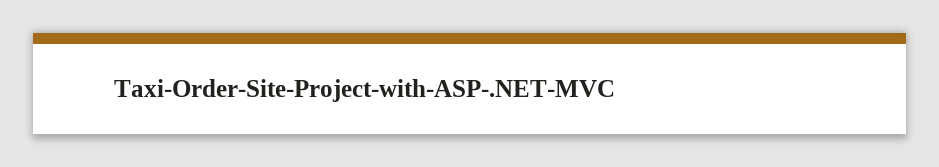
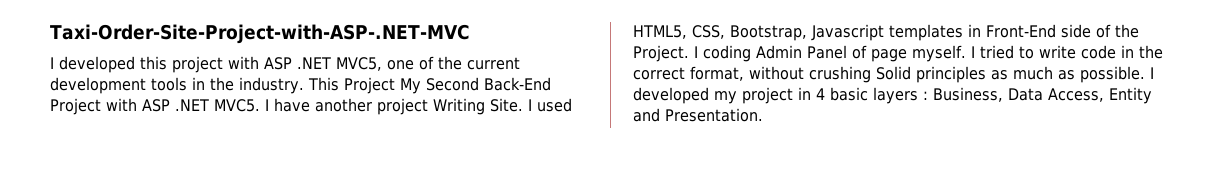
(615, 90) none -> [50,56,520,73] [50,77,551,94] [50,98,572,115] [633,24,1139,41] [633,45,1163,62] [633,66,1154,83] [633,87,1152,104] [633,108,763,122] // I developed this project with ASP .NET MVC5, one of the current development tools in the industry. This Project My Second Back-End Project with ASP .NET MVC5. I have another project Writing Site. I used HTML5, CSS, Bootstrap, Javascript templates in Front-End side of the Project. I coding Admin Panel of page myself. I tried to write code in the correct format, without crushing Solid principles as much as possible. I developed my project in 4 basic layers : Business, Data Access, Entity and Presentation.

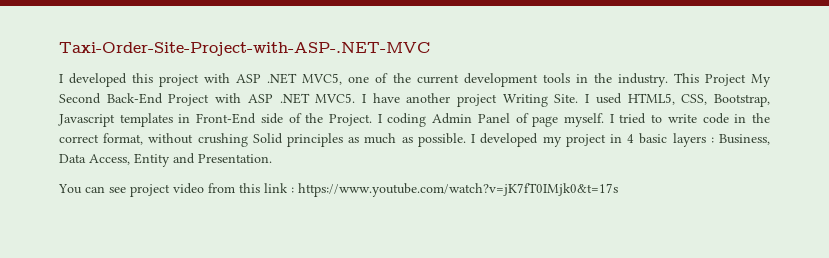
(763, 115) none -> [58,183,618,197] // You can see project video from this link : https://www.youtube.com/watch?v=jK7fT0IMjk0&t=17s

